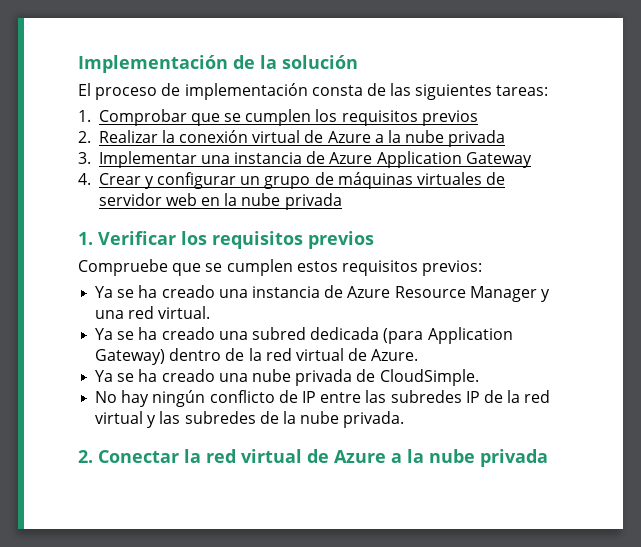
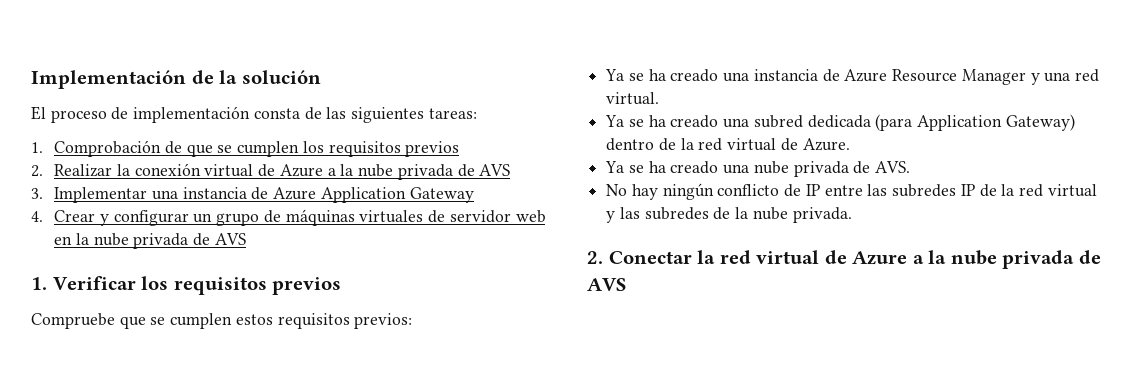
[98,109,187,126] Comprobar -> [54,140,182,157] Comprobación de
(506, 138) none -> [457,164,511,177] de AVS
(342, 201) none -> [193,233,246,246] de AVS
[379,369,479,386] CloudSimple. -> [875,161,911,173] AVS.
(548, 458) none -> [1078,250,1101,264] [587,278,626,291] de AVS

